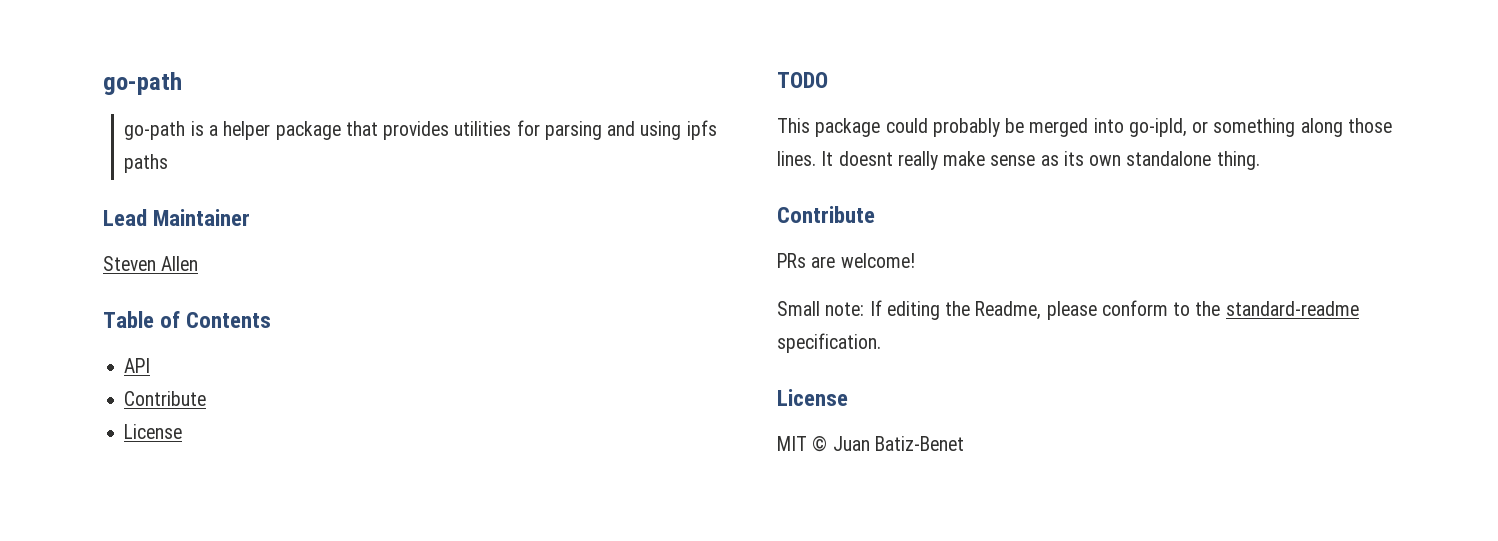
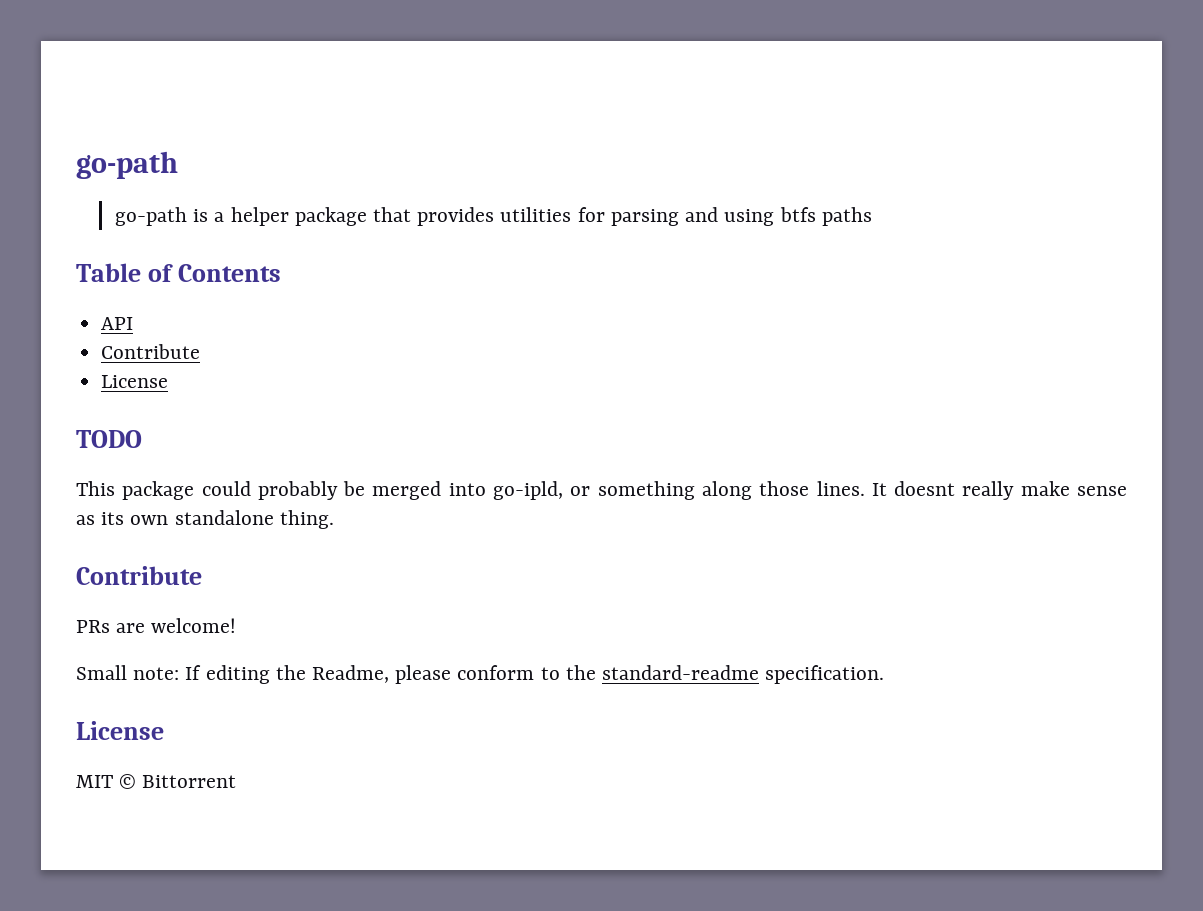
[686,120,717,140] ipfs -> [779,207,816,222] btfs
[103,209,251,226] [103,256,199,271] // Lead Maintainer // Steven Allen -> (872, 216) none
[832,436,964,451] Juan Batiz-Benet -> [142,775,237,788] Bittorrent

